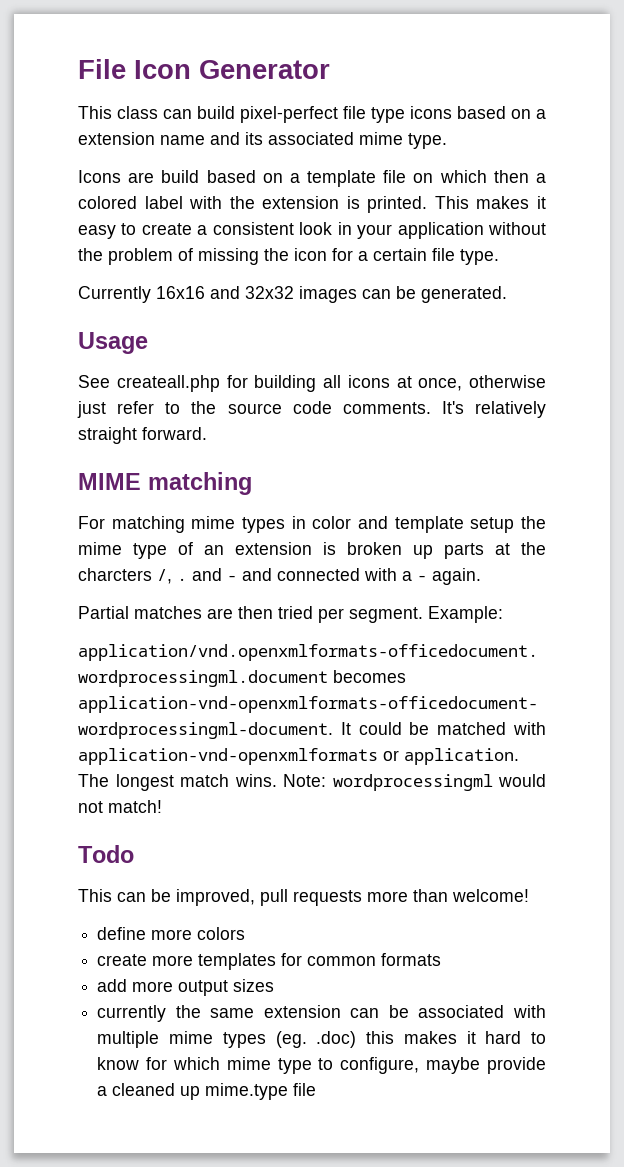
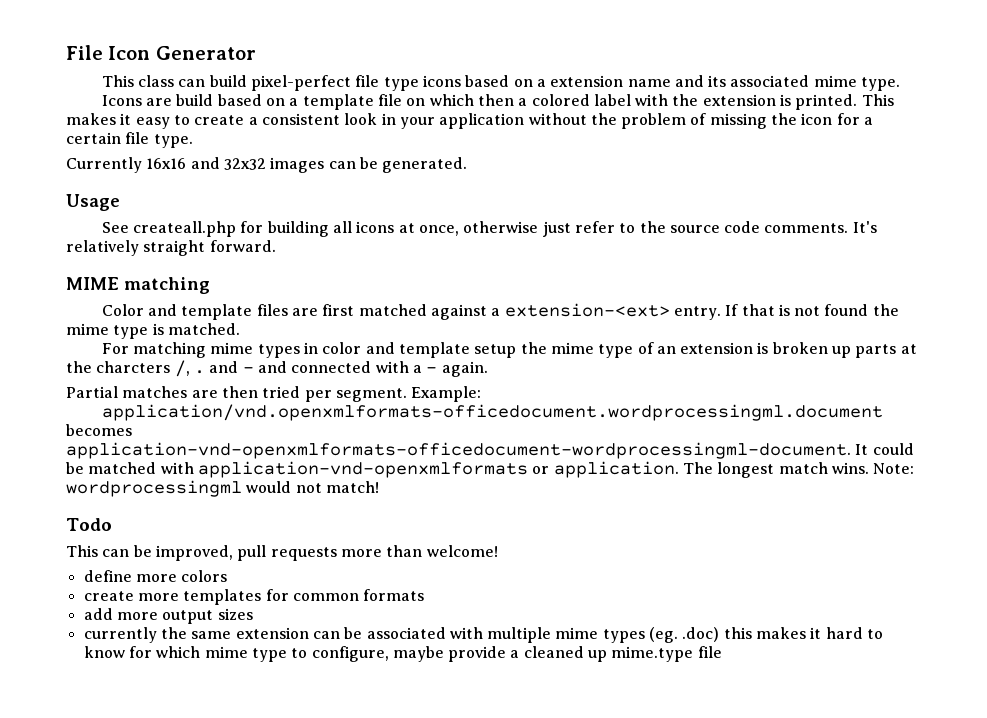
(252, 483) none -> [101,303,899,320] [66,323,240,339] // Color and template files are first matched against a extension-<ext> entry. If that is not found the mime type is matched.

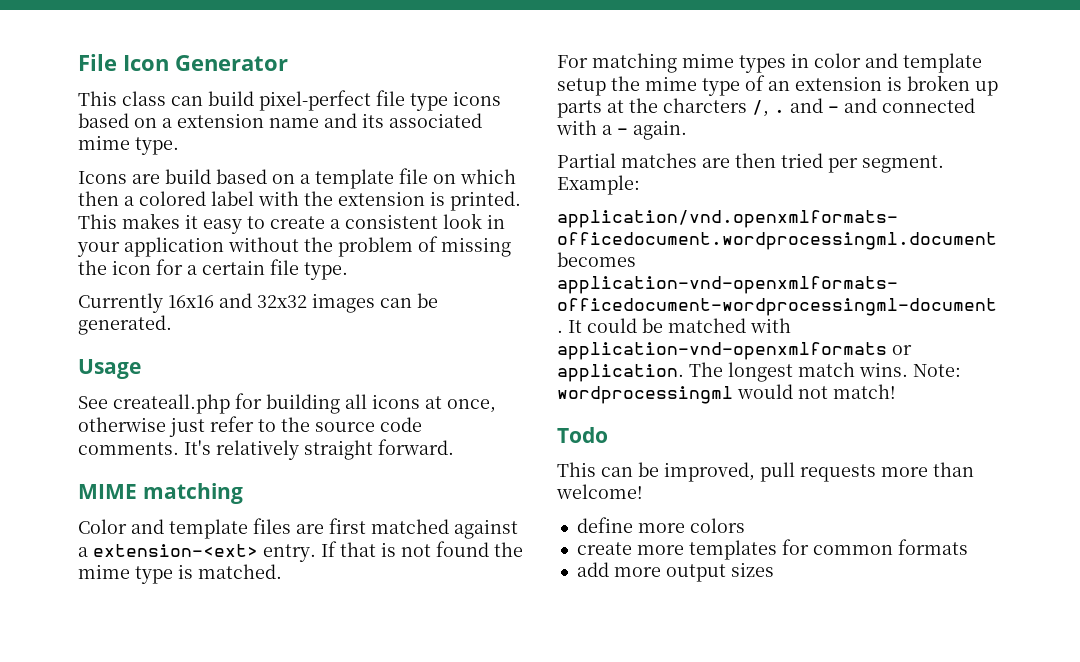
[83,627,884,643] [83,646,722,662] // currently the same extension can be associated with multiple mime types (eg. .doc) this makes it hard to know for which mime type to configure, maybe provide a cleaned up mime.type file -> (774, 569) none

